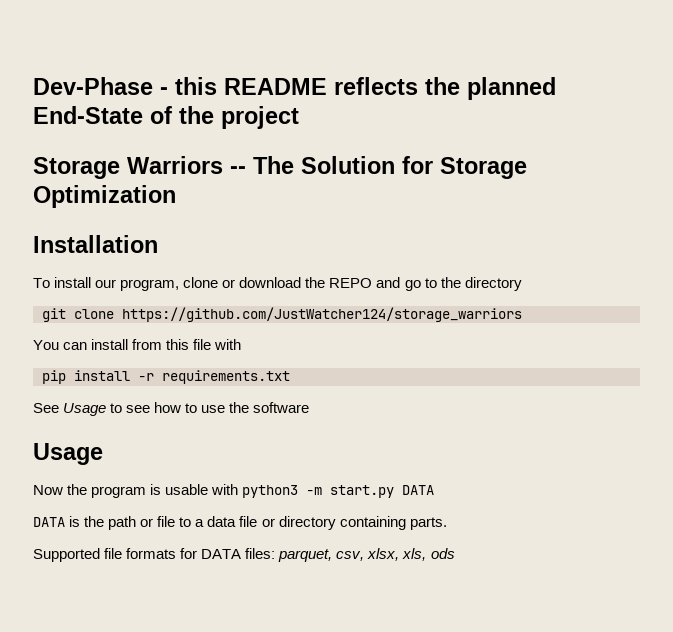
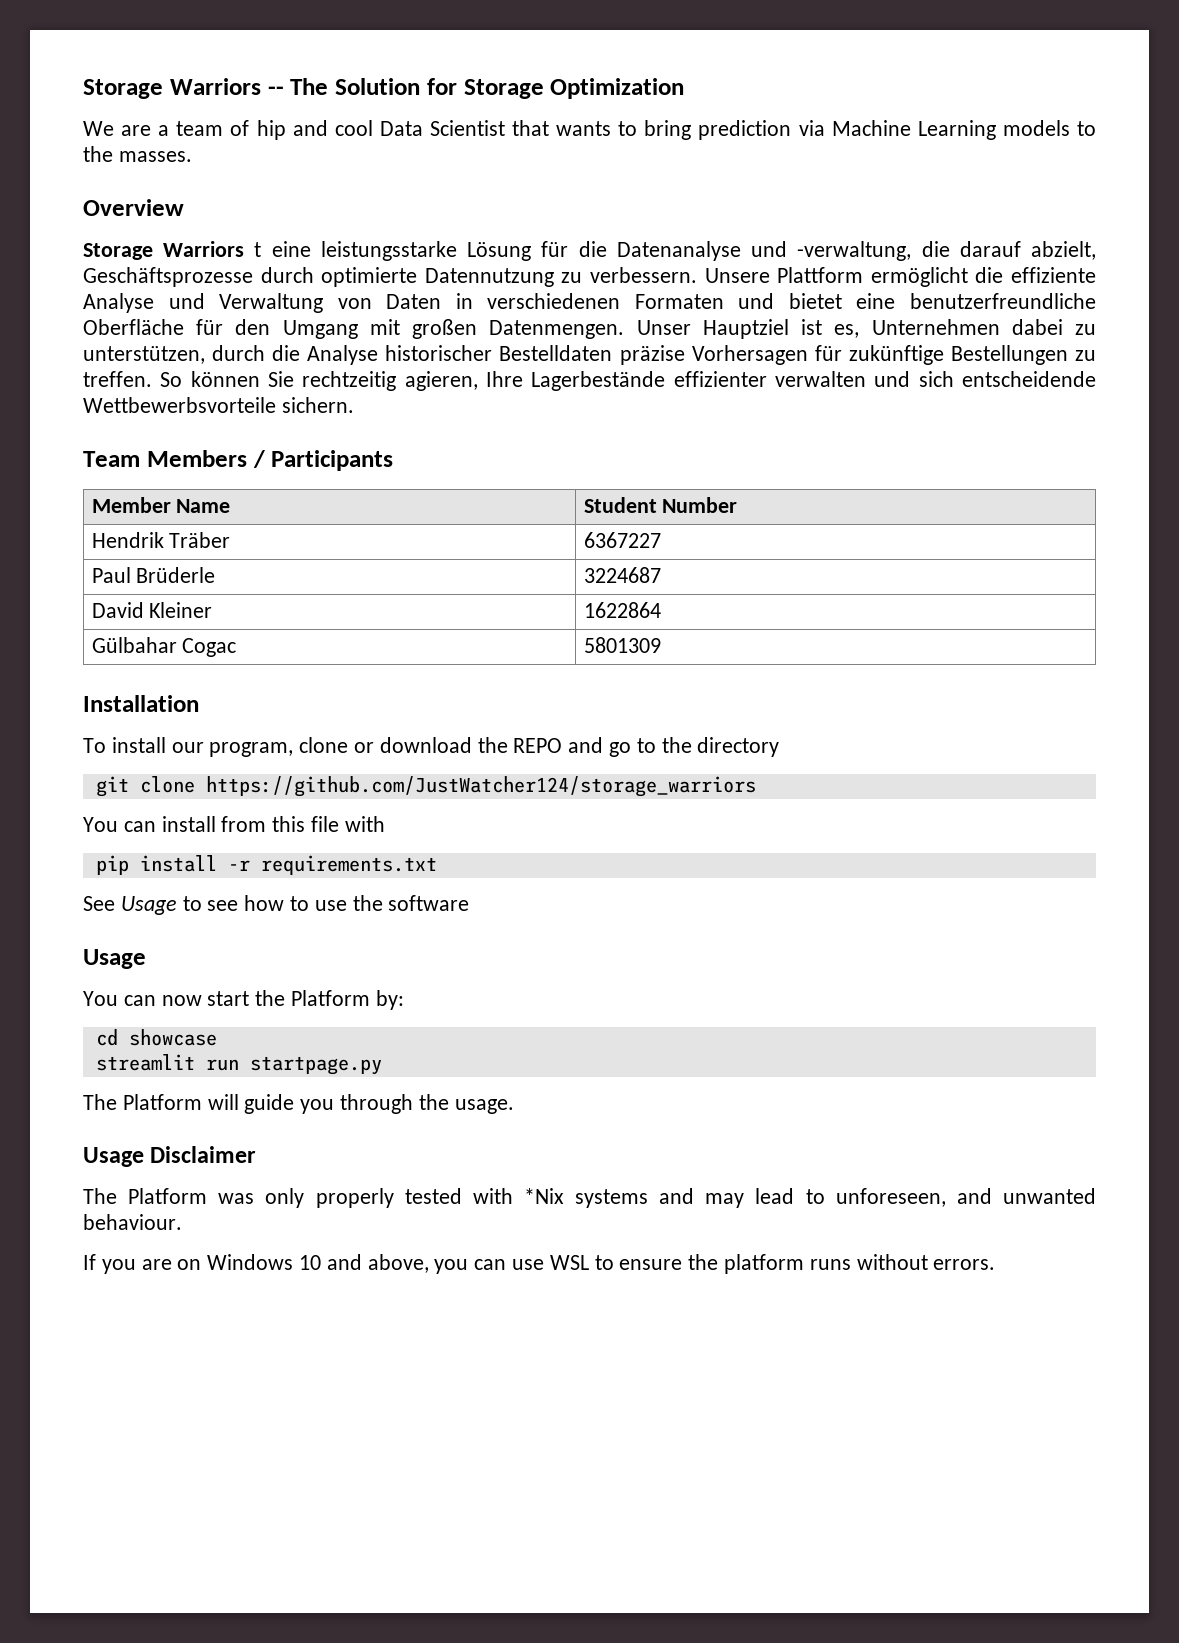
[33,77,556,100] [33,106,299,129] Dev-Phase - this README reflects the planned End-State of the project // -> (83, 89) none
(176, 196) none -> [83,120,1096,140] [83,146,192,162] [83,199,184,216] [83,241,1097,261] [83,267,1096,287] [83,293,1096,313] [83,319,1097,339] [83,345,1096,365] [83,371,1096,391] [83,397,354,413] [83,450,394,471] [91,497,231,513] [583,497,738,513] [91,532,231,548] [583,532,661,548] [91,567,216,583] [583,567,661,583] [91,602,213,618] [583,602,661,618] [91,637,237,657] [583,637,661,653] // We are a team of hip and cool Data Scientist that wants to bring prediction via Machine Learning models to the masses. // Overview // Storage Warriors t eine leistungsstarke Lösung für die Datenanalyse und -verwaltung, die darauf abzielt, Geschäftsprozesse durch optimierte Datennutzung zu verbessern. Unsere Plattform ermöglicht die effiziente Analyse und Verwaltung von Daten in verschiedenen Formaten und bietet eine benutzerfreundliche Oberfläche für den Umgang mit großen Datenmengen. Unser Hauptziel ist es, Unternehmen dabei zu unterstützen, durch die Analyse historischer Bestelldaten präzise Vorhersagen für zukünftige Bestellungen zu treffen. So können Sie rechtzeitig agieren, Ihre Lagerbestände effizienter verwalten und sich entscheidende Wettbewerbsvorteile sichern. // Team Members / Participants // Member Name | Student Number // Hendrik Träber | 6367227 // Paul Brüderle | 3224687 // David Kleiner | 1622864 // Gülbahar Cogac | 5801309
[33,484,435,498] [33,516,447,530] [33,548,455,562] Now the program is usable with python3 -m start.py DATA // DATA is the path or file to a data file or directory containing parts. // Supported file formats for DATA files: parquet, csv, xlsx, xls, ods -> [83,990,404,1010] [95,1029,217,1046] [95,1054,382,1075] [83,1094,514,1114] [83,1146,257,1167] [83,1188,1096,1208] [83,1214,182,1230] [83,1254,996,1274] You can now start the Platform by: // cd showcase // streamlit run startpage.py // The Platform will guide you through the usage. // Usage Disclaimer // The Platform was only properly tested with *Nix systems and may lead to unforeseen, and unwanted behaviour. // If you are on Windows 10 and above, you can use WSL to ensure the platform runs without errors.

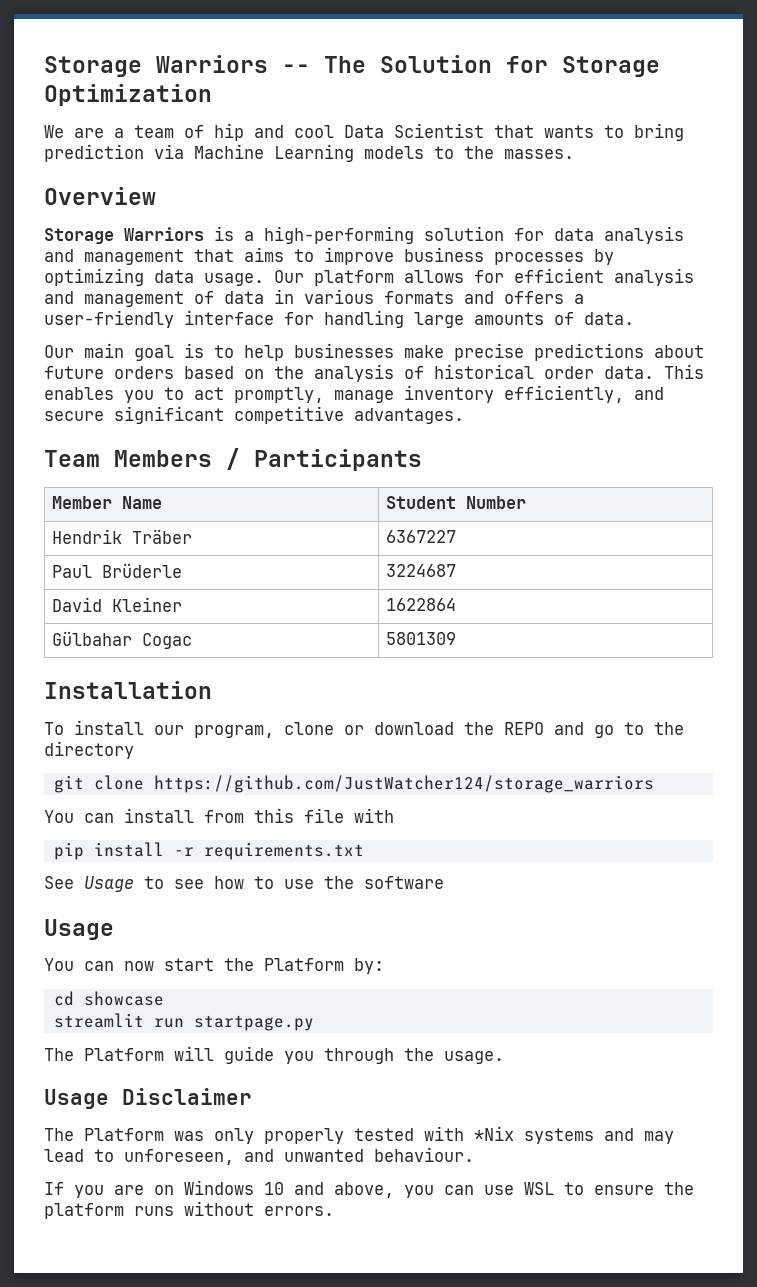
[254,241,1097,261] [83,267,1096,287] [83,293,1096,313] [83,319,1097,339] [83,345,1096,365] [83,371,1096,391] [83,397,354,413] t eine leistungsstarke Lösung für die Datenanalyse und -verwaltung, die darauf abzielt, Geschäftsprozesse durch optimierte Datennutzung zu verbessern. Unsere Plattform ermöglicht die effiziente Analyse und Verwaltung von Daten in verschiedenen Formaten und bietet eine benutzerfreundliche Oberfläche für den Umgang mit großen Datenmengen. Unser Hauptziel ist es, Unternehmen dabei zu unterstützen, durch die Analyse historischer Bestelldaten präzise Vorhersagen für zukünftige Bestellungen zu treffen. So können Sie rechtzeitig agieren, Ihre Lagerbestände effizienter verwalten und sich entscheidende Wettbewerbsvorteile sichern. -> [214,226,684,244] [44,247,614,265] [44,268,694,286] [44,289,584,307] [44,310,634,328] [44,343,704,361] [44,364,704,382] [44,385,664,403] [44,406,464,424] is a high-performing solution for data analysis and management that aims to improve business processes by optimizing data usage. Our platform allows for efficient analysis and management of data in various formats and offers a user-friendly interface for handling large amounts of data. // Our main goal is to help businesses make precise predictions about future orders based on the analysis of historical order data. This enables you to act promptly, manage inventory efficiently, and secure significant competitive advantages.

